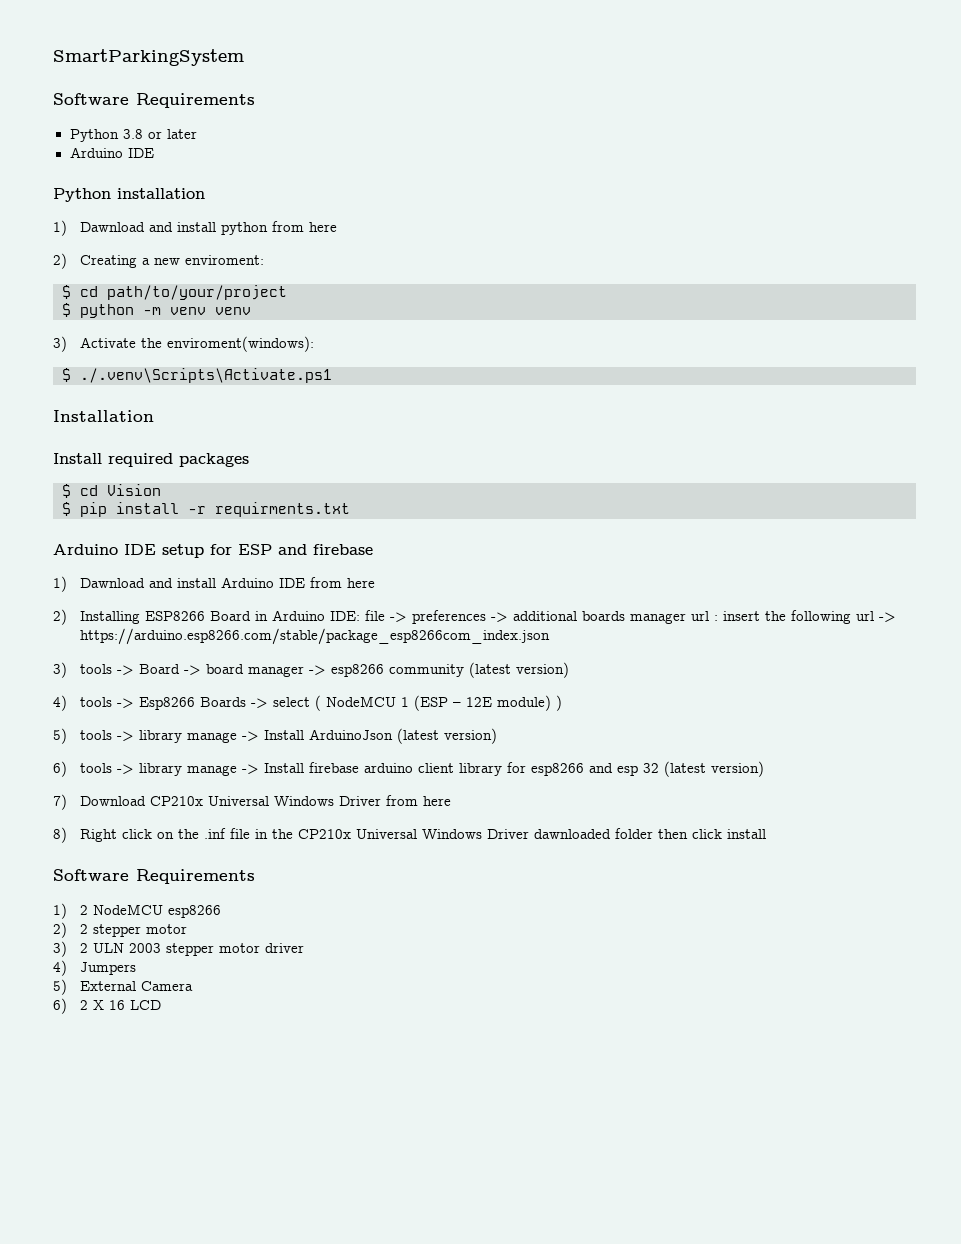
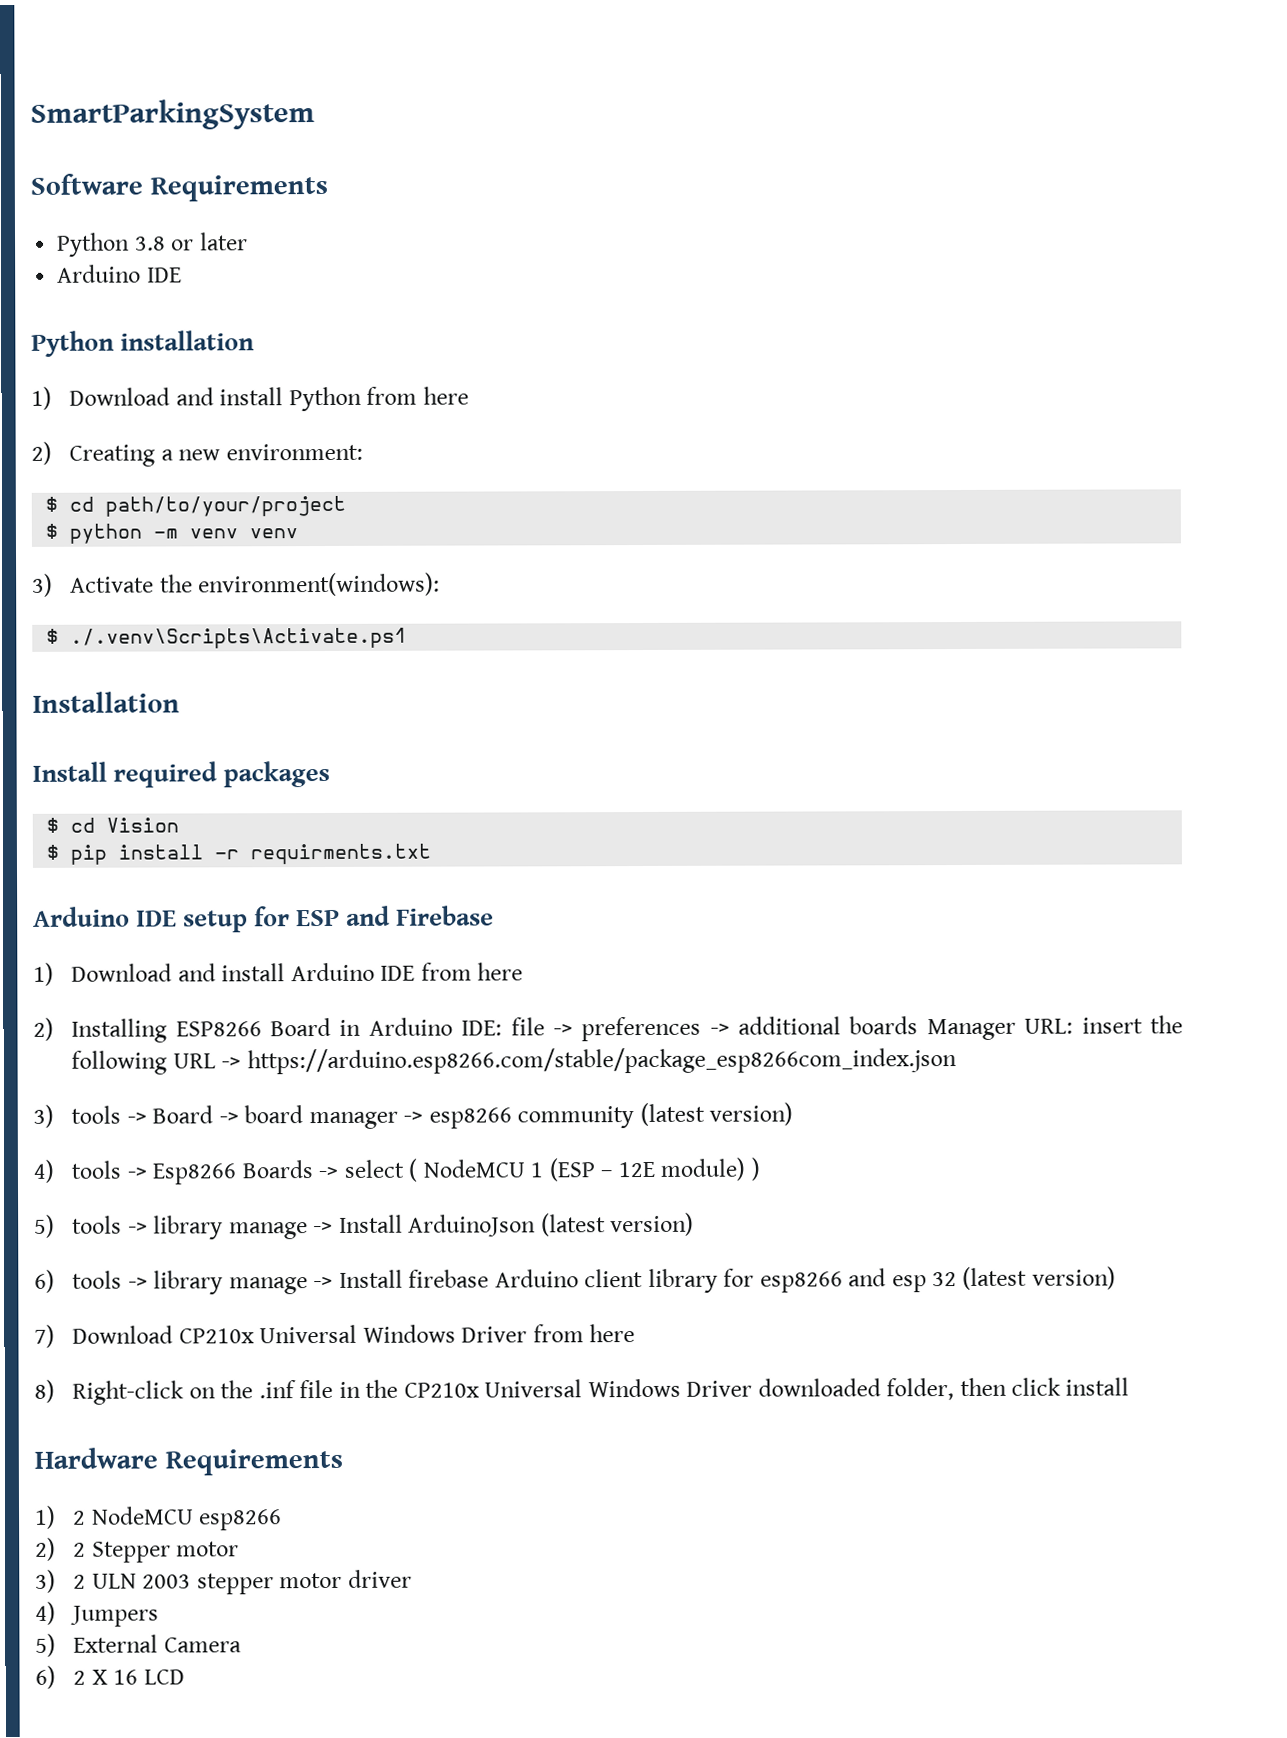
[79,222,268,235] Dawnload and install python -> [69,386,362,412] Download and install Python
[184,255,264,265] enviroment: -> [225,443,363,461] environment:
[166,336,314,352] enviroment(windows): -> [198,572,441,597] environment(windows):
[313,544,373,555] [53,576,145,592] firebase // 1) Dawnload -> [396,905,495,926] [33,962,173,986] Firebase // 1) Download
[629,611,718,624] manager url : -> [926,1018,1074,1041] Manager URL:
[855,611,874,621] url -> [172,1053,216,1069] URL
[363,763,413,773] arduino -> [494,1269,579,1288] Arduino
[79,829,152,842] Right click -> [72,1380,185,1405] Right-click
[533,828,653,839] dawnloaded folder -> [757,1378,955,1401] downloaded folder,
[53,869,129,881] Software -> [34,1447,158,1469] Hardware
[92,924,141,937] stepper -> [91,1541,171,1563] Stepper

